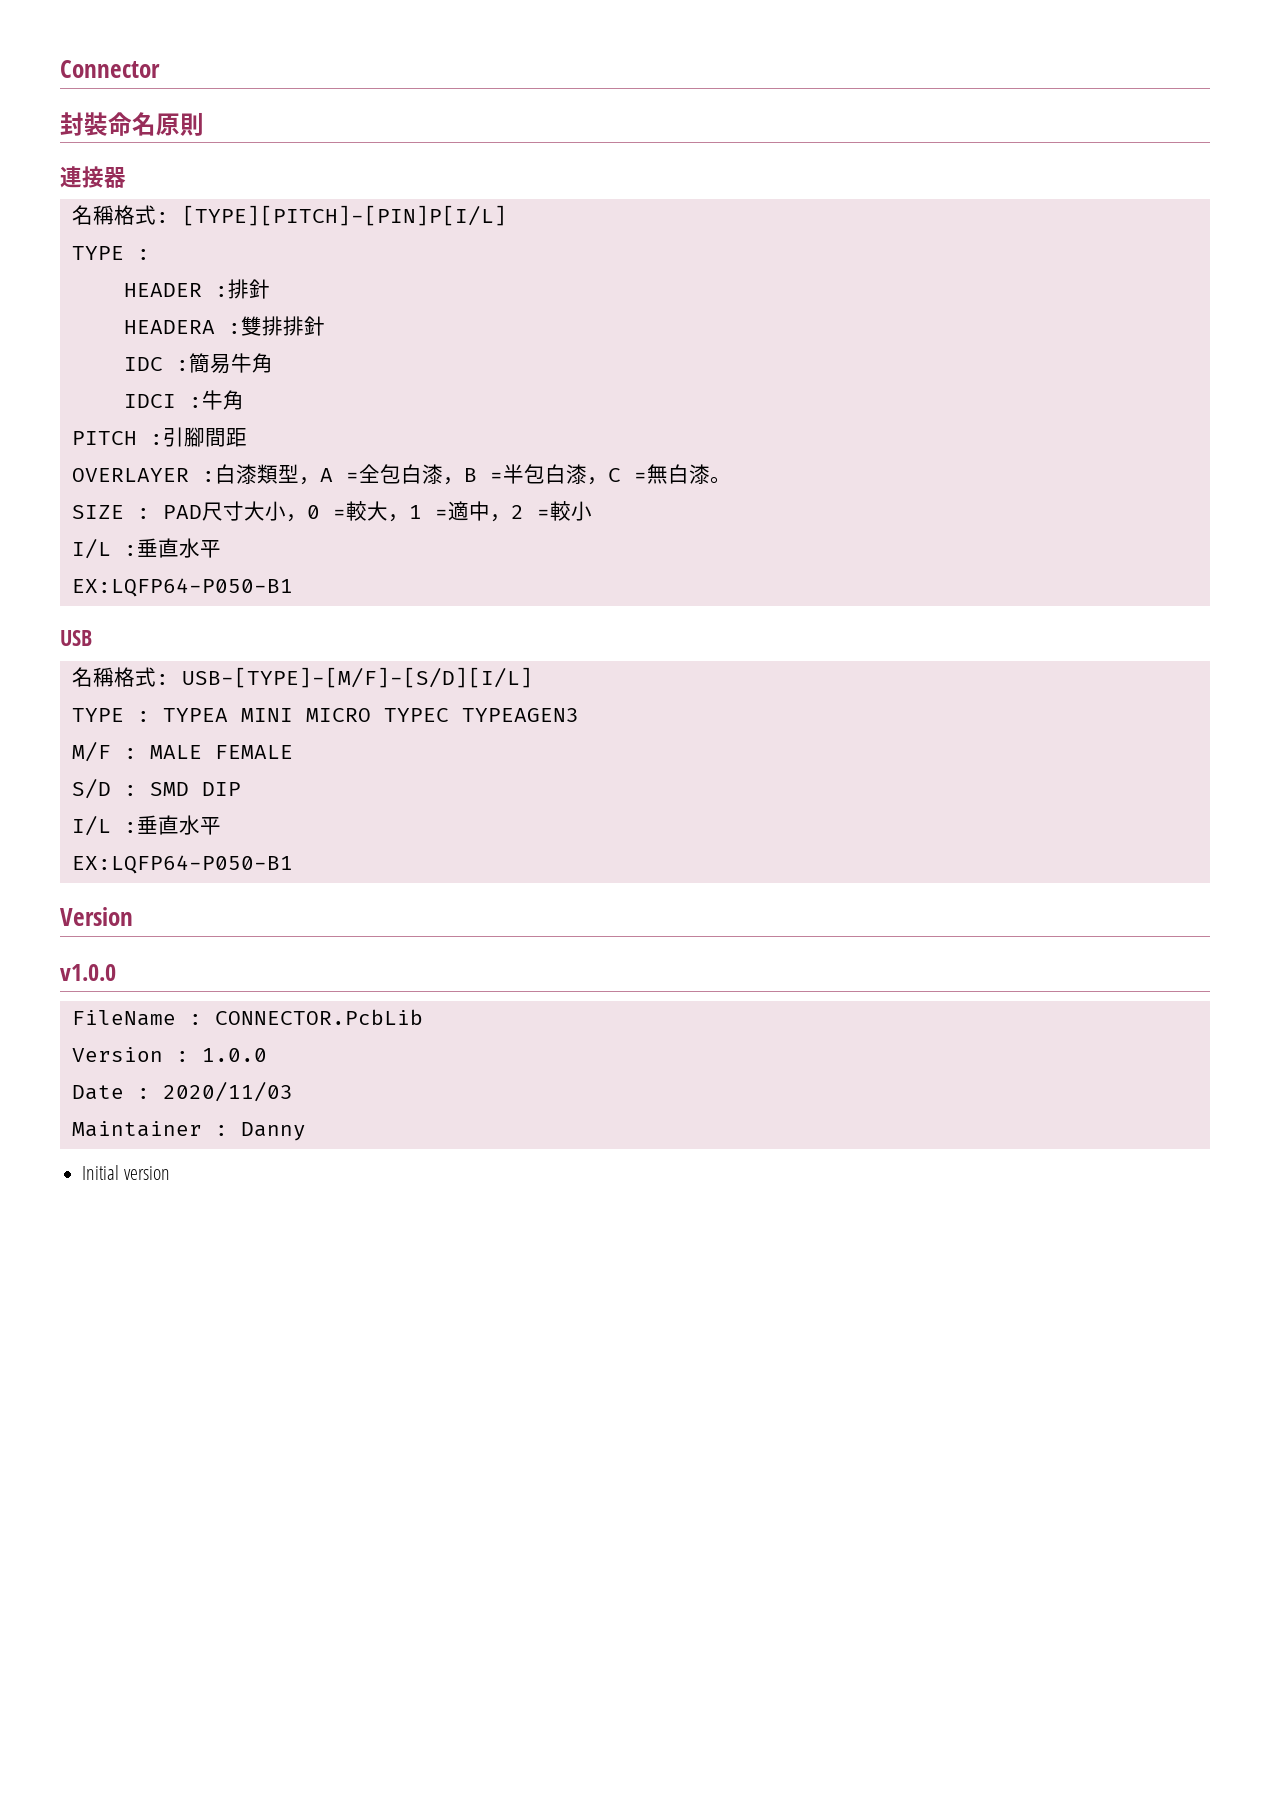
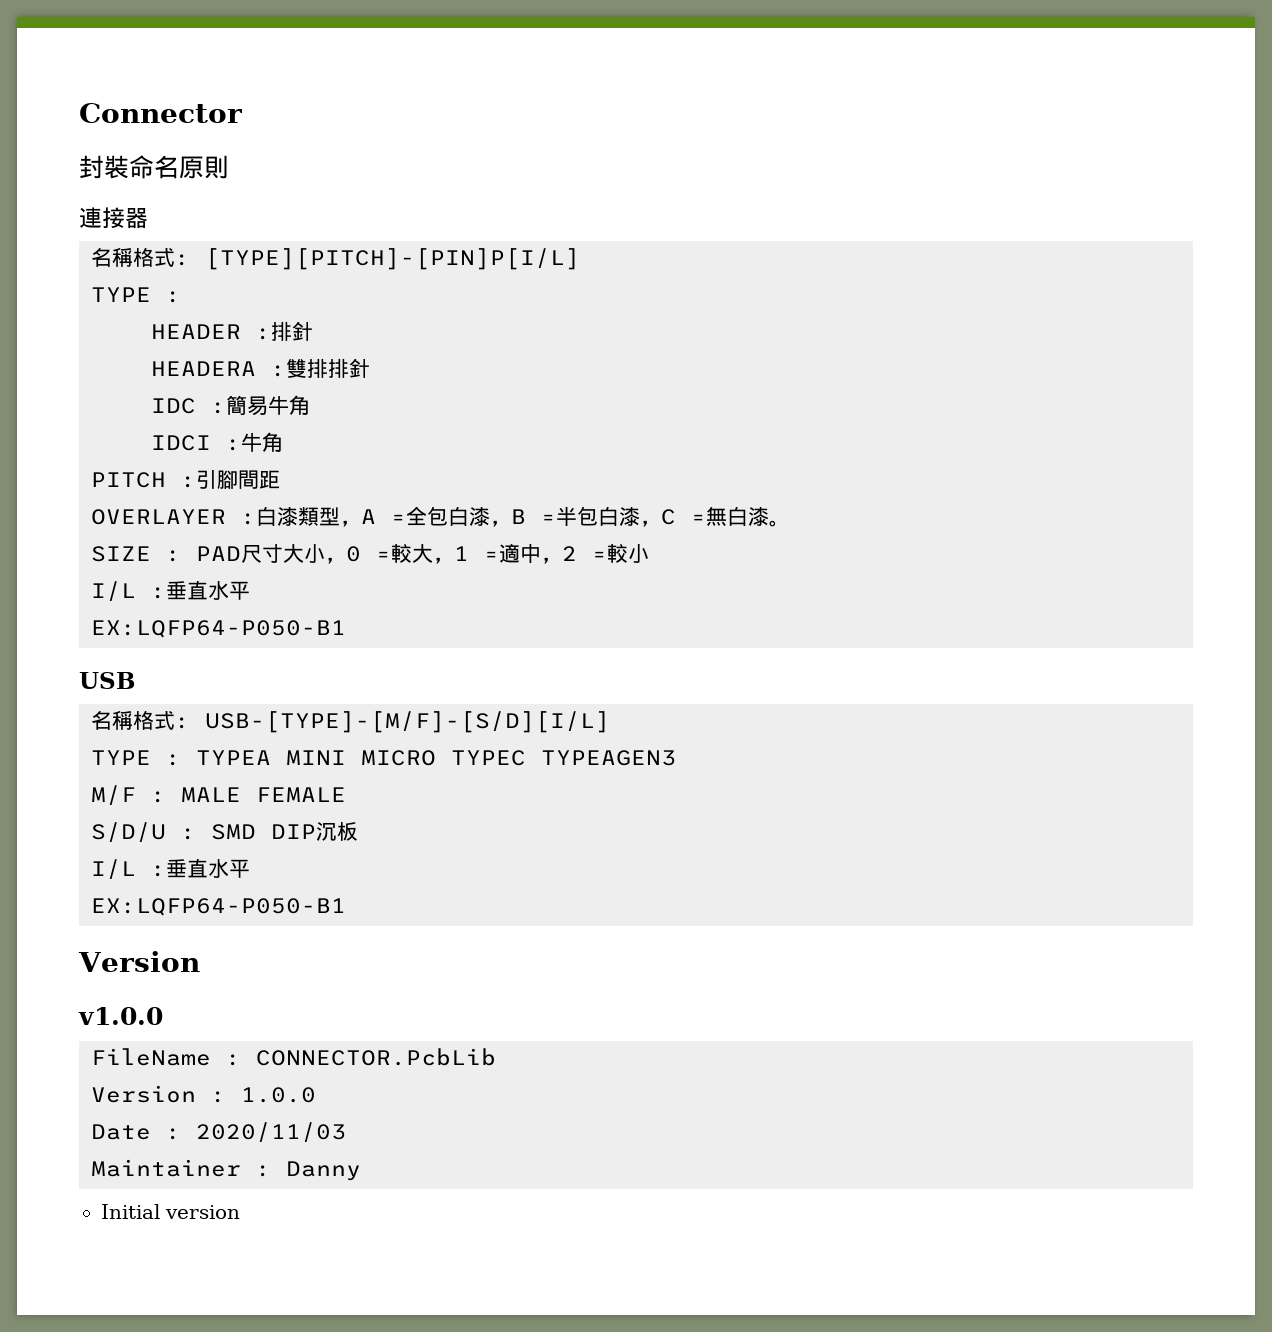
[72,778,111,799] S/D -> [91,822,166,842] S/D/U
(241, 789) none -> [316,822,358,841] 沉板

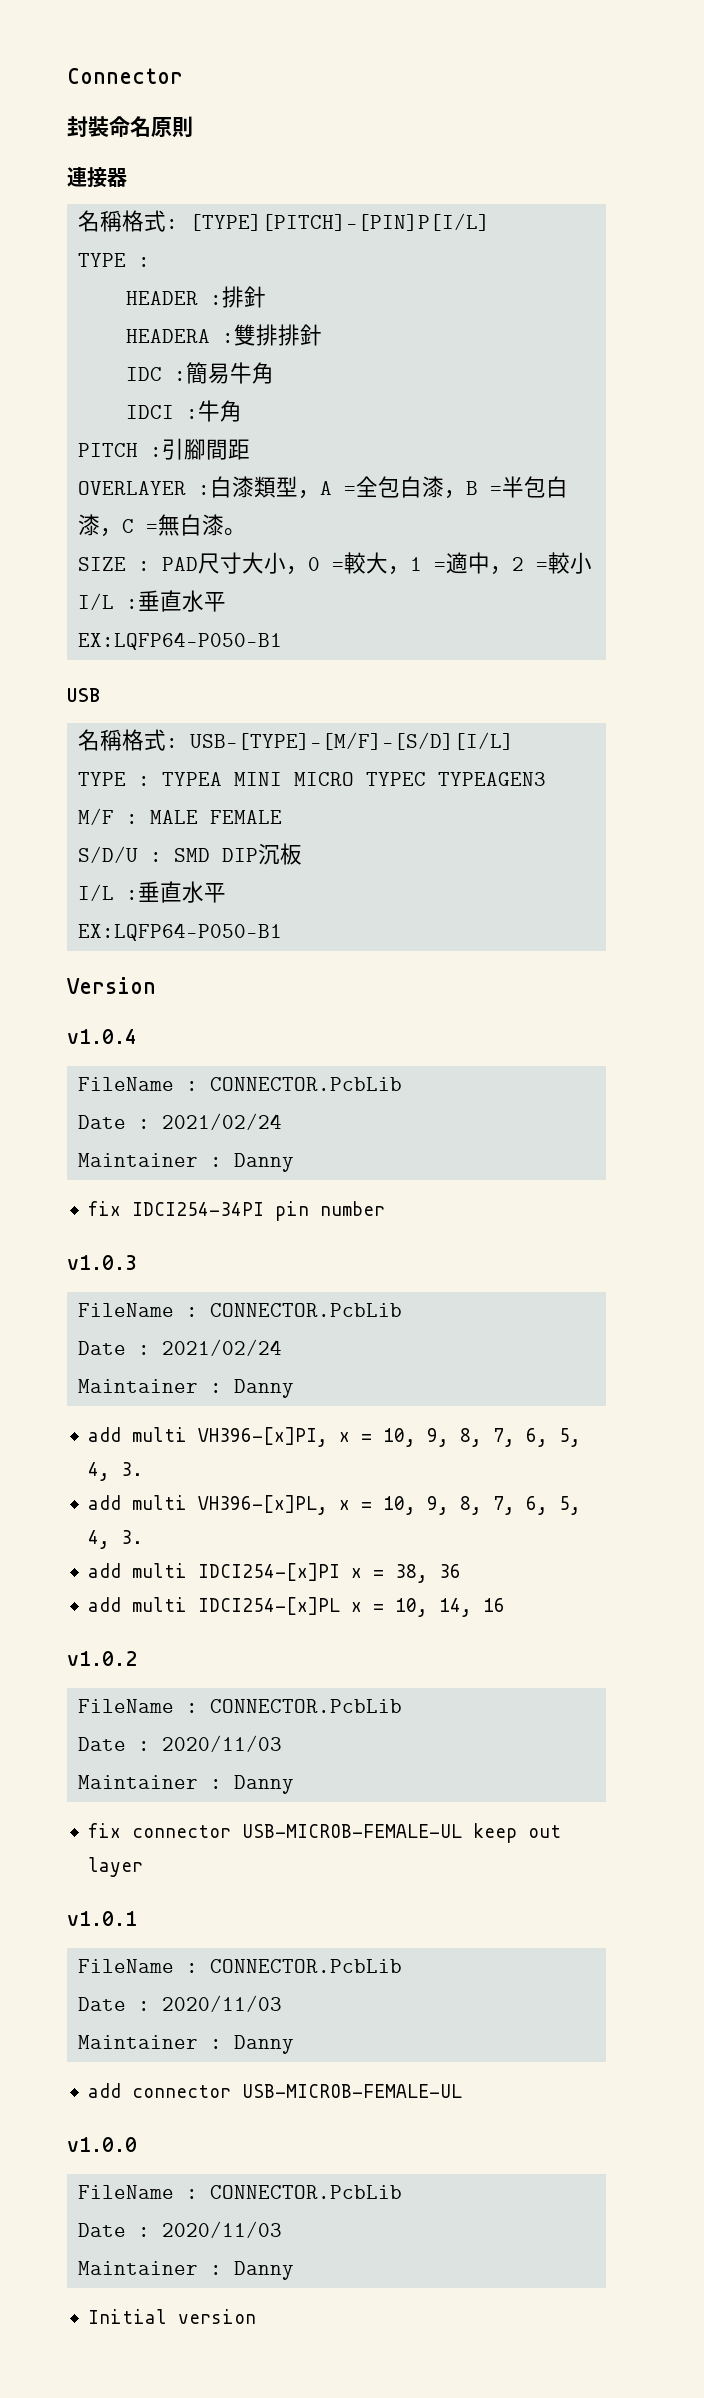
(200, 961) none -> [67,1029,137,1044] [78,1077,403,1091] [78,1113,283,1130] [78,1153,295,1172] [87,1201,385,1221] [67,1255,137,1270] [78,1303,403,1317] [78,1339,283,1356] [78,1379,295,1398] [87,1427,581,1447] [87,1462,143,1481] [87,1495,581,1515] [87,1530,143,1549] [87,1563,461,1583] [87,1597,505,1617] [67,1651,137,1666] [78,1699,403,1713] [78,1735,283,1752] [78,1775,295,1794] [87,1823,561,1843] [87,1857,143,1877] [67,1911,137,1926] [78,1959,403,1973] [78,1995,283,2012] [78,2035,295,2054] [87,2083,462,2098] // v1.0.4 // FileName : CONNECTOR.PcbLib // Date : 2021/02/24 // Maintainer : Danny // fix IDCI254-34PI pin number // v1.0.3 // FileName : CONNECTOR.PcbLib // Date : 2021/02/24 // Maintainer : Danny // add multi VH396-[x]PI, x = 10, 9, 8, 7, 6, 5, 4, 3. // add multi VH396-[x]PL, x = 10, 9, 8, 7, 6, 5, 4, 3. // add multi IDCI254-[x]PI x = 38, 36 // add multi IDCI254-[x]PL x = 10, 14, 16 // v1.0.2 // FileName : CONNECTOR.PcbLib // Date : 2020/11/03 // Maintainer : Danny // fix connector USB-MICROB-FEMALE-UL keep out layer // v1.0.1 // FileName : CONNECTOR.PcbLib // Date : 2020/11/03 // Maintainer : Danny // add connector USB-MICROB-FEMALE-UL
[91,1085,316,1103] // Version : 1.0.0 -> (403, 2192) none

